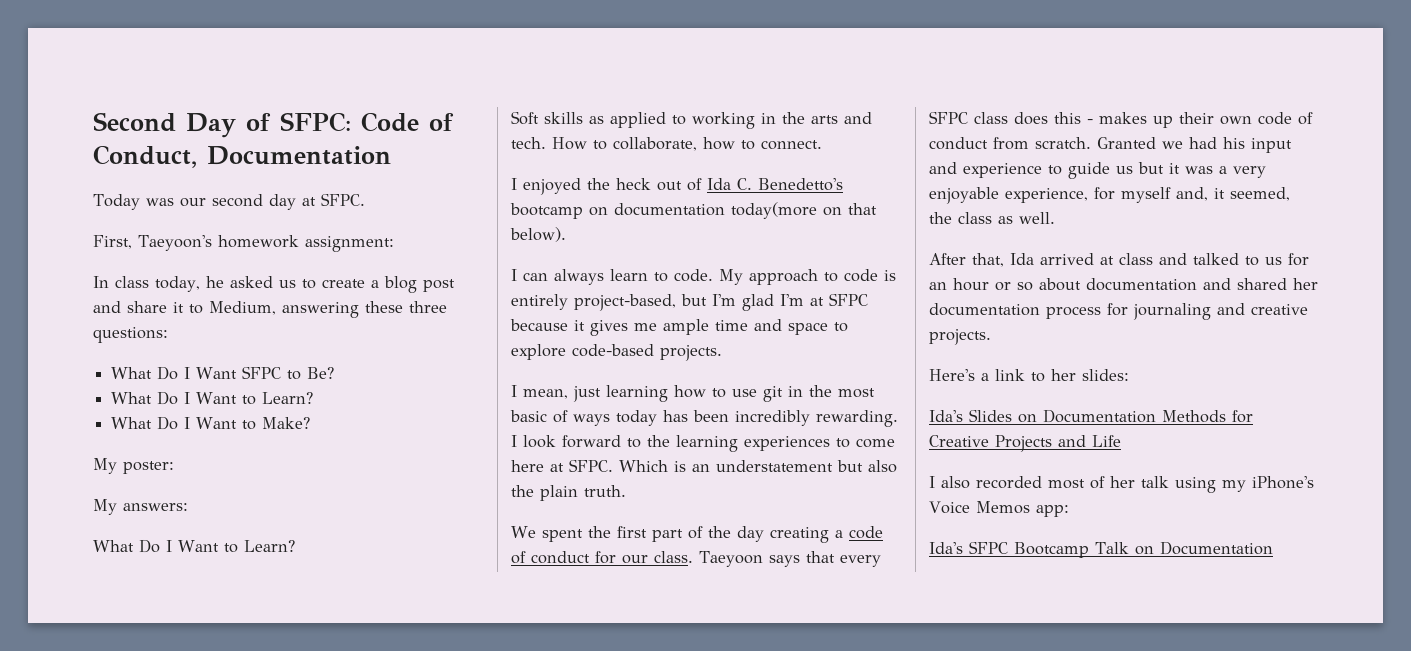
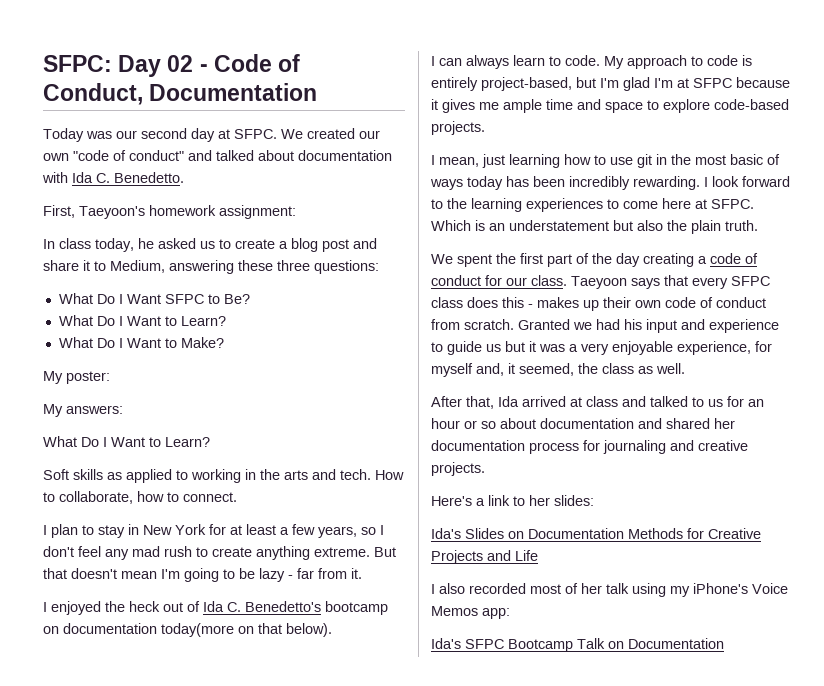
[93,112,351,138] Second Day of SFPC: -> [43,55,208,77] SFPC: Day 02 -
(365, 199) none -> [281,128,380,139] [43,150,392,161] [42,172,184,183] We created our own "code of conduct" and talked about documentation with Ida C. Benedetto.
(822, 145) none -> [43,524,384,538] [43,546,396,560] [43,568,362,582] // I plan to stay in New York for at least a few years, so I don't feel any mad rush to create anything extreme. But that doesn't mean I'm going to be lazy - far from it.

